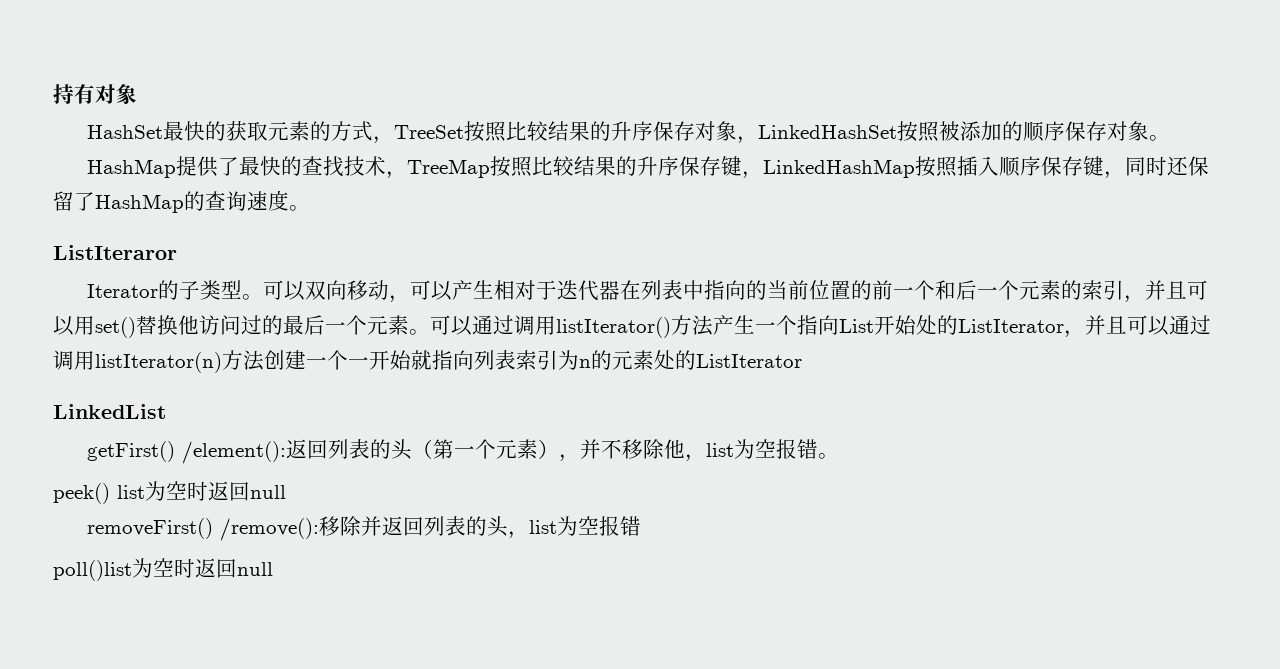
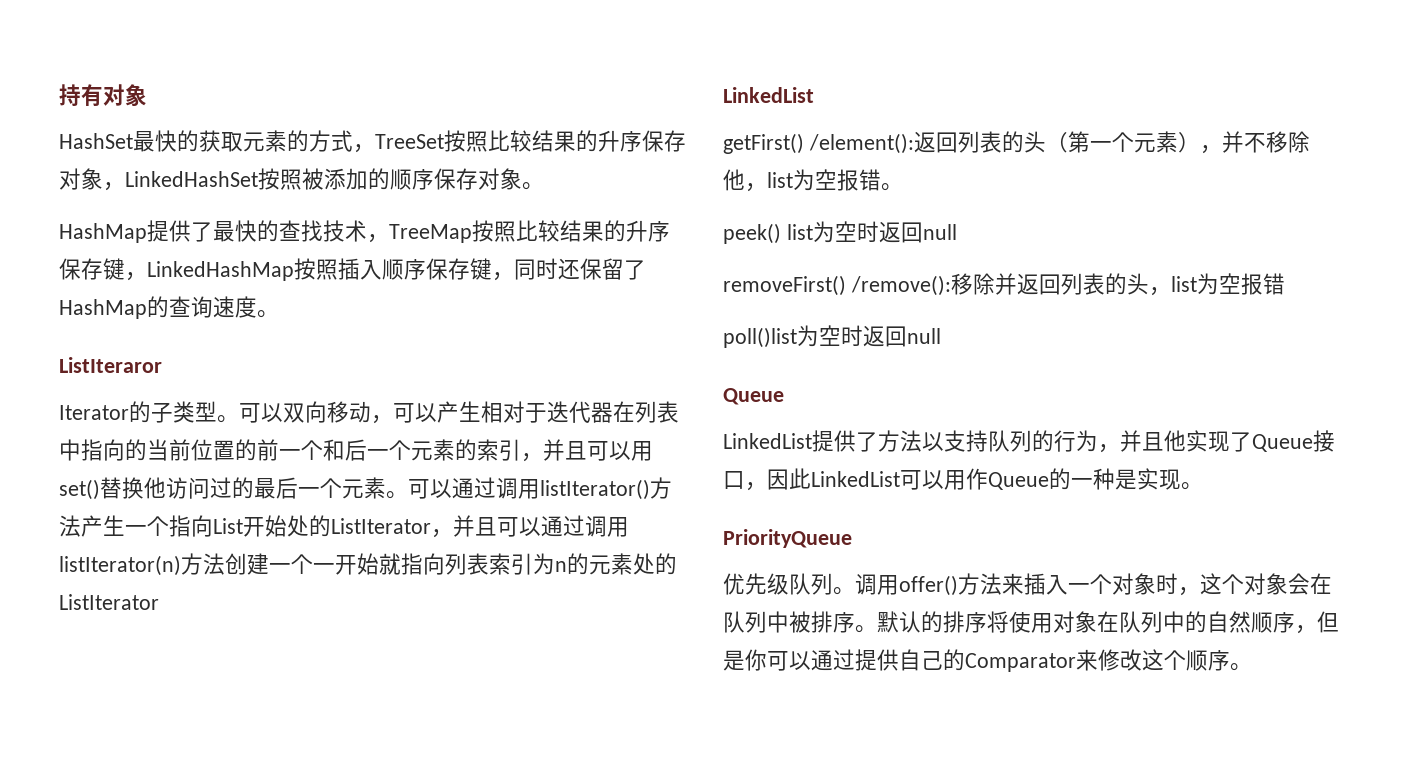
(273, 569) none -> [723,388,784,405] [723,430,1335,453] [723,468,1203,491] [723,529,852,548] [723,573,1332,596] [723,611,1339,634] [723,649,1252,672] // Queue // LinkedList提供了方法以支持队列的行为，并且他实现了Queue接口，因此LinkedList可以用作Queue的一种是实现。 // PriorityQueue // 优先级队列。调用offer()方法来插入一个对象时，这个对象会在队列中被排序。默认的排序将使用对象在队列中的自然顺序，但是你可以通过提供自己的Comparator来修改这个顺序。

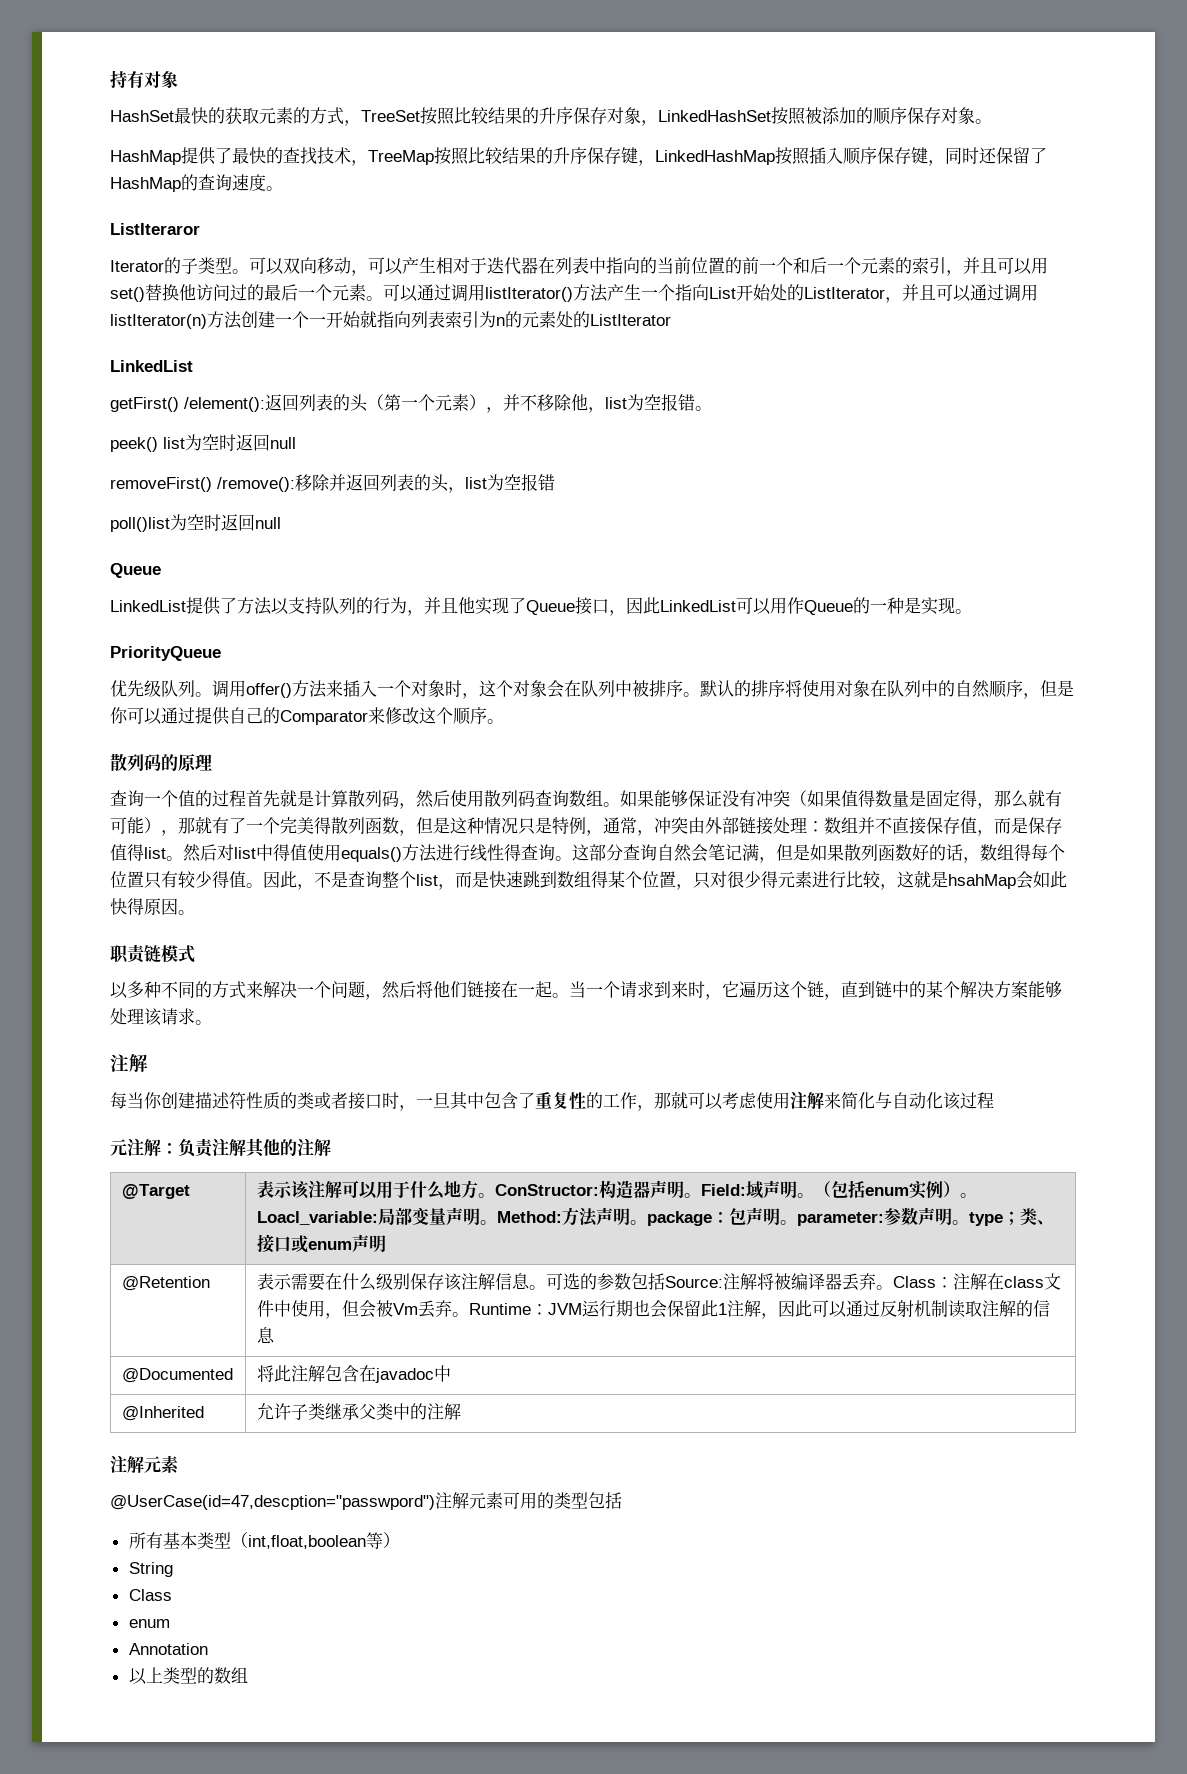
(1252, 667) none -> [110,753,212,772] [110,789,1062,809] [110,816,1062,836] [110,844,1065,863] [110,870,1067,890] [110,898,195,915] [110,944,195,964] [110,981,1062,1000] [110,1008,212,1026] [110,1054,148,1072] [110,1091,994,1111] [110,1138,331,1158] [121,1184,190,1199] [256,1180,977,1199] [256,1207,1054,1227] [256,1234,386,1253] [121,1276,210,1291] [256,1273,1061,1291] [256,1300,1050,1319] [256,1327,275,1344] [121,1368,233,1383] [256,1365,451,1383] [121,1406,204,1421] [256,1403,461,1420] [110,1455,179,1474] [110,1492,622,1510] [128,1532,400,1549] [128,1562,173,1577] [128,1589,172,1601] [128,1619,170,1628] [128,1643,208,1655] [128,1667,248,1685] // 散列码的原理 // 查询一个值的过程首先就是计算散列码，然后使用散列码查询数组。如果能够保证没有冲突（如果值得数量是固定得，那么就有可能），那就有了一个完美得散列函数，但是这种情况只是特例，通常，冲突由外部链接处理：数组并不直接保存值，而是保存值得list。然后对list中得值使用equals()方法进行线性得查询。这部分查询自然会笔记满，但是如果散列函数好的话，数组得每个位置只有较少得值。因此，不是查询整个list，而是快速跳到数组得某个位置，只对很少得元素进行比较，这就是hsahMap会如此快得原因。 // 职责链模式 // 以多种不同的方式来解决一个问题，然后将他们链接在一起。当一个请求到来时，它遍历这个链，直到链中的某个解决方案能够处理该请求。 // 注解 // 每当你创建描述符性质的类或者接口时，一旦其中包含了重复性的工作，那就可以考虑使用注解来简化与自动化该过程 // 元注解：负责注解其他的注解 // @Target | 表示该注解可以用于什么地方。ConStructor:构造器声明。Field:域声明。（包括enum实例）。Loacl_variable:局部变量声明。Method:方法声明。package：包声明。parameter:参数声明。type；类、接口或enum声明 // @Retention | 表示需要在什么级别保存该注解信息。可选的参数包括Source:注解将被编译器丢弃。Class：注解在class文件中使用，但会被Vm丢弃。Runtime：JVM运行期也会保留此1注解，因此可以通过反射机制读取注解的信息 // @Documented | 将此注解包含在javadoc中 // @Inherited | 允许子类继承父类中的注解 // 注解元素 // @UserCase(id=47,descption="passwpord")注解元素可用的类型包括 // 所有基本类型（int,float,boolean等） // String // Class // enum // Annotation // 以上类型的数组

